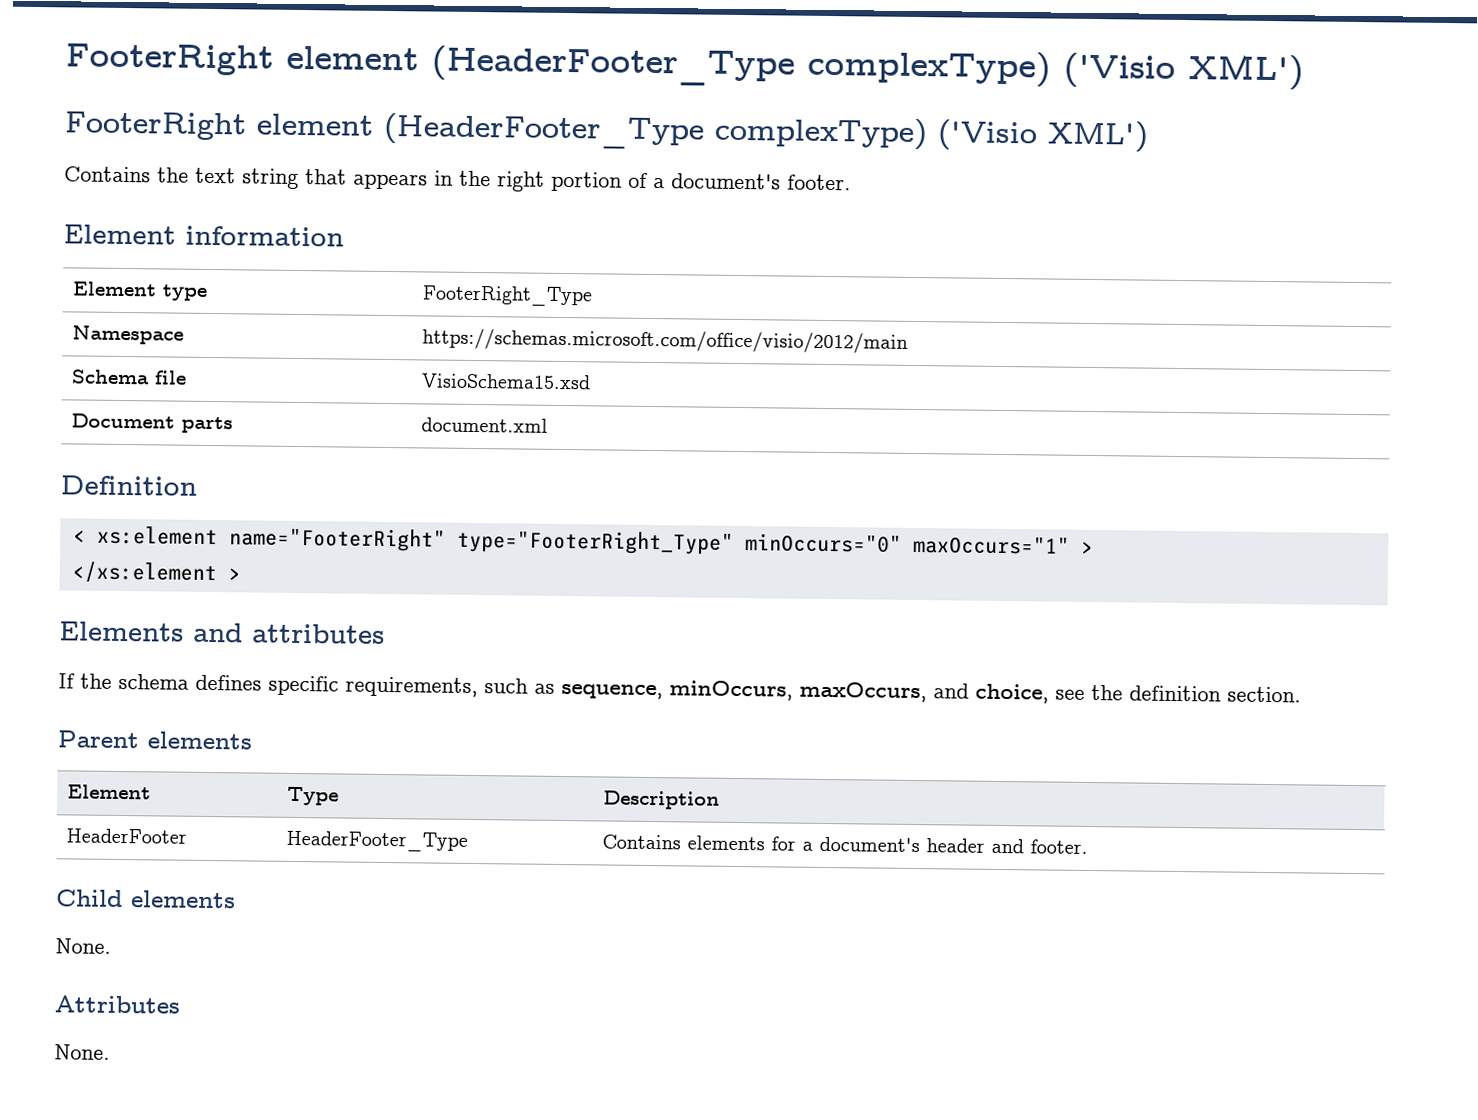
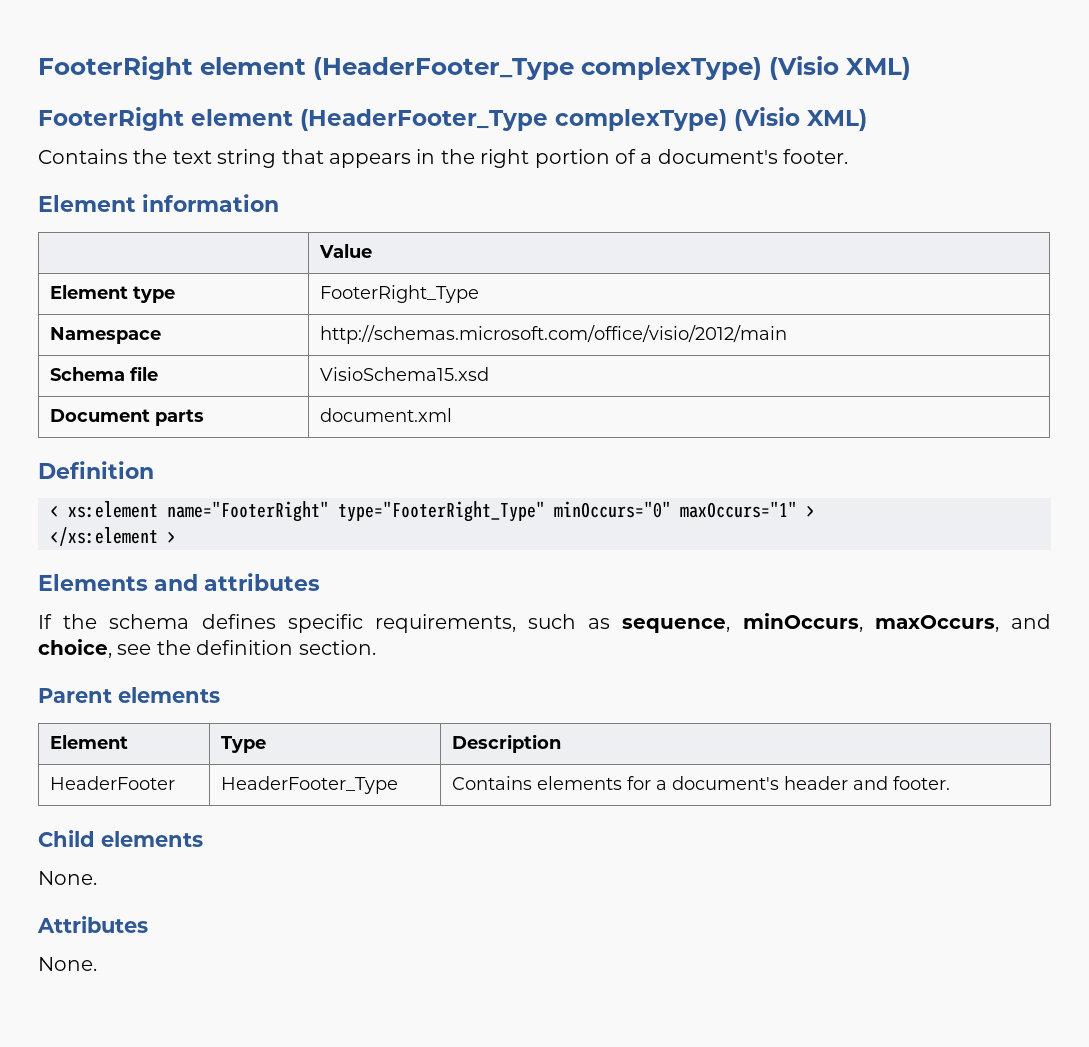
[65,43,1304,91] [64,111,1148,153] FooterRight element (HeaderFooter_Type complexType) ('Visio XML') // FooterRight element (HeaderFooter_Type complexType) ('Visio XML') -> [38,56,911,80] [38,107,867,131] FooterRight element (HeaderFooter_Type complexType) (Visio XML) // FooterRight element (HeaderFooter_Type complexType) (Visio XML)
(344, 236) none -> [318,244,372,258] // | Value
[422,328,909,354] https://schemas.microsoft.com/office/visio/2012/main -> [319,325,787,344] http://schemas.microsoft.com/office/visio/2012/main

